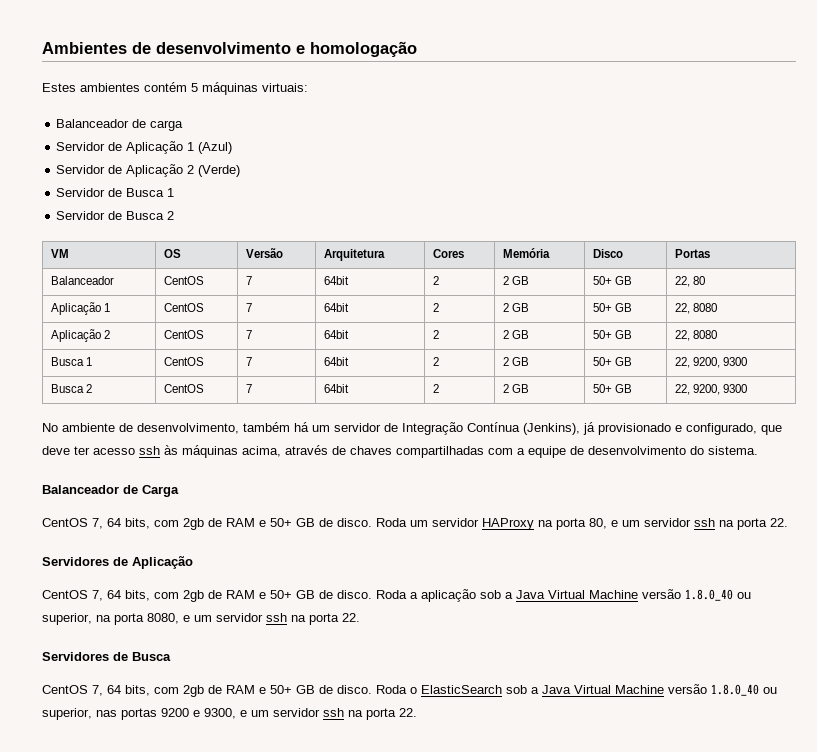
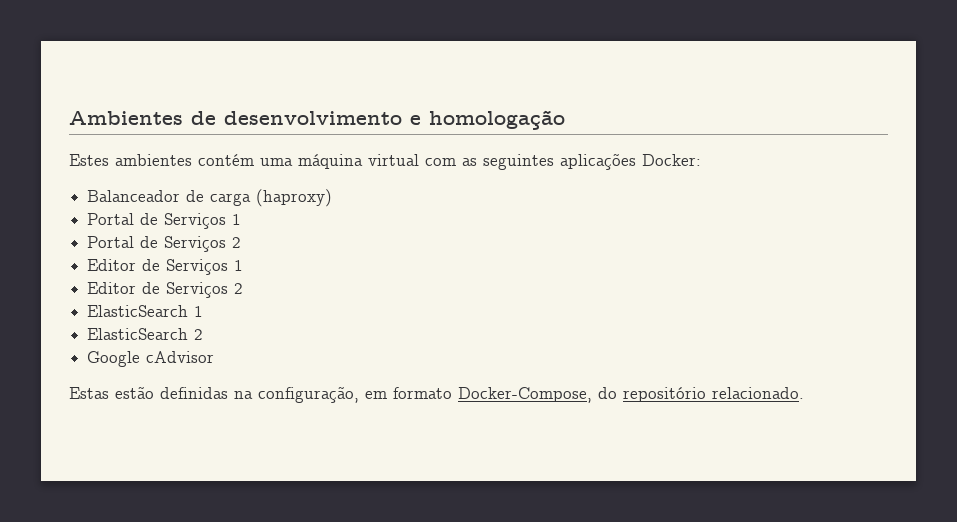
[191,82,308,95] [56,119,184,131] [56,141,233,154] [56,164,241,177] [56,188,175,197] [56,211,175,220] [51,249,70,258] [164,249,182,258] [246,248,284,258] [324,249,386,261] [433,249,465,258] [503,248,551,258] [593,249,624,258] [675,249,711,258] [51,276,115,285] [164,276,205,285] [246,276,253,285] [324,276,350,285] [433,276,440,285] [503,276,530,285] [593,276,633,285] [675,276,706,287] [51,302,111,315] [164,303,205,312] [246,303,253,312] [324,303,350,312] [433,303,440,312] [503,303,530,312] [593,303,633,312] [675,303,718,314] [51,329,111,342] [164,330,205,339] [246,330,253,339] [324,330,350,339] [433,330,440,339] [503,330,530,339] [593,330,633,339] [675,330,718,341] [51,357,93,366] [164,357,205,366] [246,357,253,366] [324,357,350,366] [433,357,440,366] [503,357,530,366] [593,357,633,366] [675,357,748,368] [51,384,93,393] [164,384,205,393] [246,384,253,393] [324,384,350,393] [433,384,440,393] [503,384,530,393] [593,384,633,393] [675,384,748,395] [42,422,782,435] [42,445,758,458] [42,485,179,497] [42,518,788,530] [42,556,193,569] [42,589,751,602] [42,613,360,625] [42,652,171,661] [42,684,777,697] [42,708,417,720] 5 máquinas virtuais: // Balanceador de carga // Servidor de Aplicação 1 (Azul) // Servidor de Aplicação 2 (Verde) // Servidor de Busca 1 // Servidor de Busca 2 // VM | OS | Versão | Arquitetura | Cores | Memória | Disco | Portas // Balanceador | CentOS | 7 | 64bit | 2 | 2 GB | 50+ GB | 22, 80 // Aplicação 1 | CentOS | 7 | 64bit | 2 | 2 GB | 50+ GB | 22, 8080 // Aplicação 2 | CentOS | 7 | 64bit | 2 | 2 GB | 50+ GB | 22, 8080 // Busca 1 | CentOS | 7 | 64bit | 2 | 2 GB | 50+ GB | 22, 9200, 9300 // Busca 2 | CentOS | 7 | 64bit | 2 | 2 GB | 50+ GB | 22, 9200, 9300 // No ambiente de desenvolvimento, também há um servidor de Integração Contínua (Jenkins), já provisionado e configurado, que deve ter acesso ssh às máquinas acima, através de chaves compartilhadas com a equipe de desenvolvimento do sistema. // Balanceador de Carga // CentOS 7, 64 bits, com 2gb de RAM e 50+ GB de disco. Roda um servidor HAProxy na porta 80, e um servidor ssh na porta 22. // Servidores de Aplicação // CentOS 7, 64 bits, com 2gb de RAM e 50+ GB de disco. Roda a aplicação sob a Java Virtual Machine versão 1.8.0_40 ou superior, na porta 8080, e um servidor ssh na porta 22. // Servidores de Busca // CentOS 7, 64 bits, com 2gb de RAM e 50+ GB de disco. Roda o ElasticSearch sob a Java Virtual Machine versão 1.8.0_40 ou superior, nas portas 9200 e 9300, e um servidor ssh na porta 22. -> [260,153,701,170] [87,189,333,207] [87,213,242,229] [87,236,242,252] [87,259,244,275] [87,282,244,298] [87,305,204,317] [87,328,204,340] [87,351,215,367] [69,386,804,403] uma máquina virtual com as seguintes aplicações Docker: // Balanceador de carga (haproxy) // Portal de Serviços 1 // Portal de Serviços 2 // Editor de Serviços 1 // Editor de Serviços 2 // ElasticSearch 1 // ElasticSearch 2 // Google cAdvisor // Estas estão definidas na configuração, em formato Docker-Compose, do repositório relacionado.

